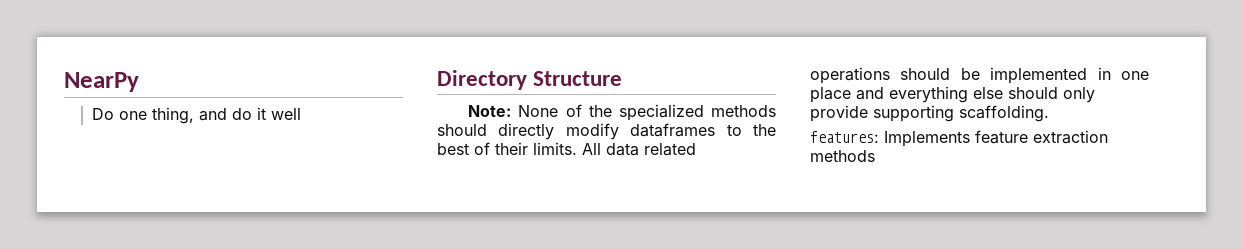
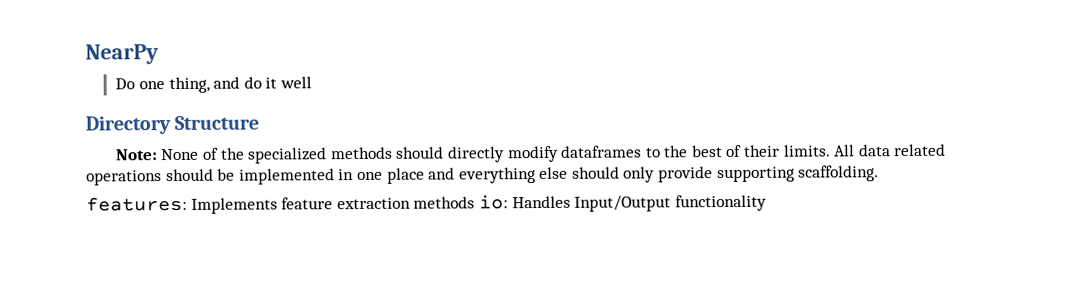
(875, 156) none -> [478,194,767,212] io: Handles Input/Output functionality

